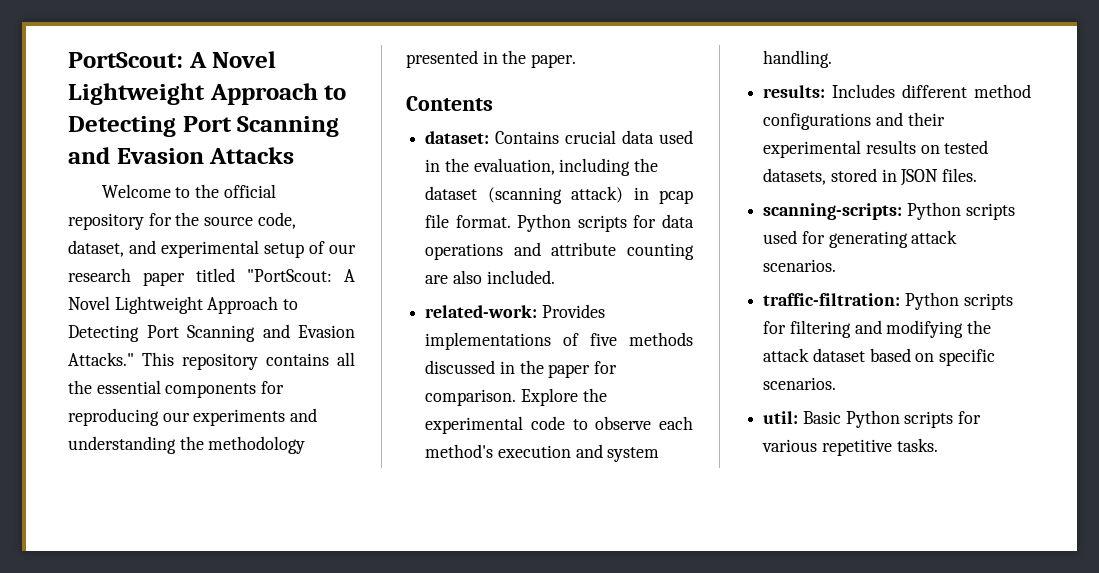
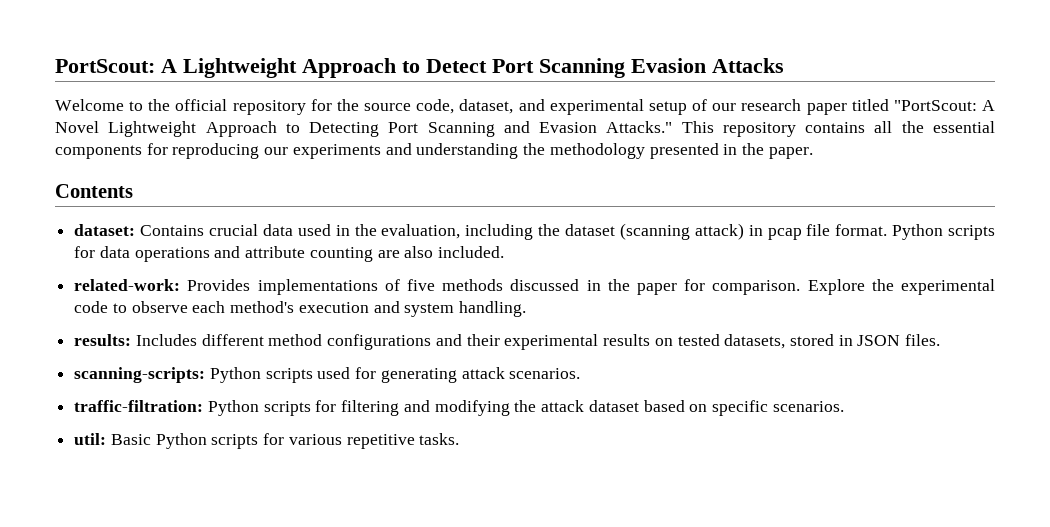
[212,51,277,68] [68,83,347,105] [68,116,340,137] [68,147,110,164] Novel Lightweight Approach to Detecting Port Scanning and -> [183,58,625,78] Lightweight Approach to Detect Port Scanning

